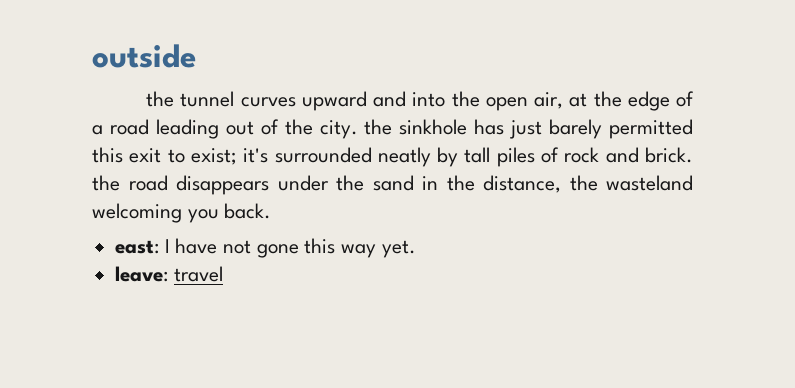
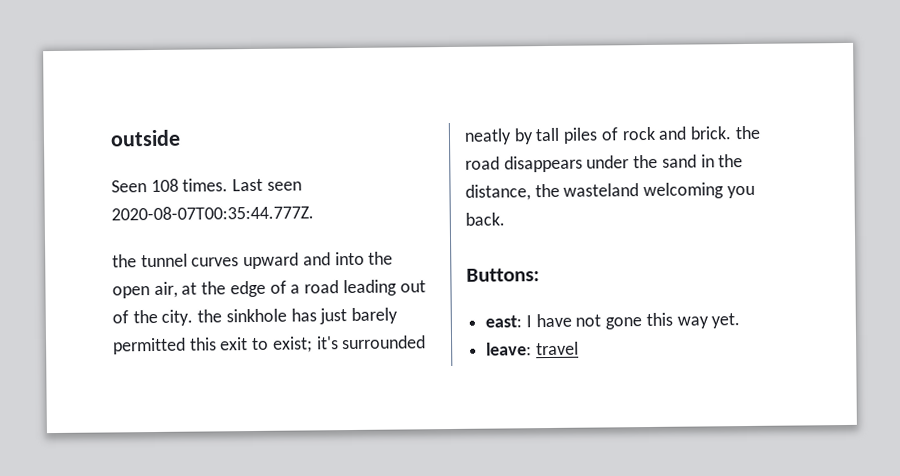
(196, 56) none -> [111,178,302,193] [111,205,314,221] // Seen 108 times. Last seen 2020-08-07T00:35:44.777Z.
(272, 211) none -> [466,268,540,282] // Buttons:

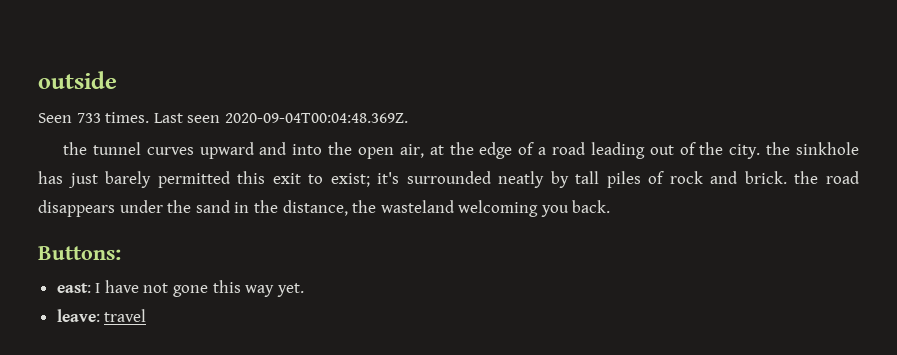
[150,178,179,193] 108 -> [76,113,101,123] 733
[111,205,314,221] 2020-08-07T00:35:44.777Z. -> [224,113,408,123] 2020-09-04T00:04:48.369Z.

